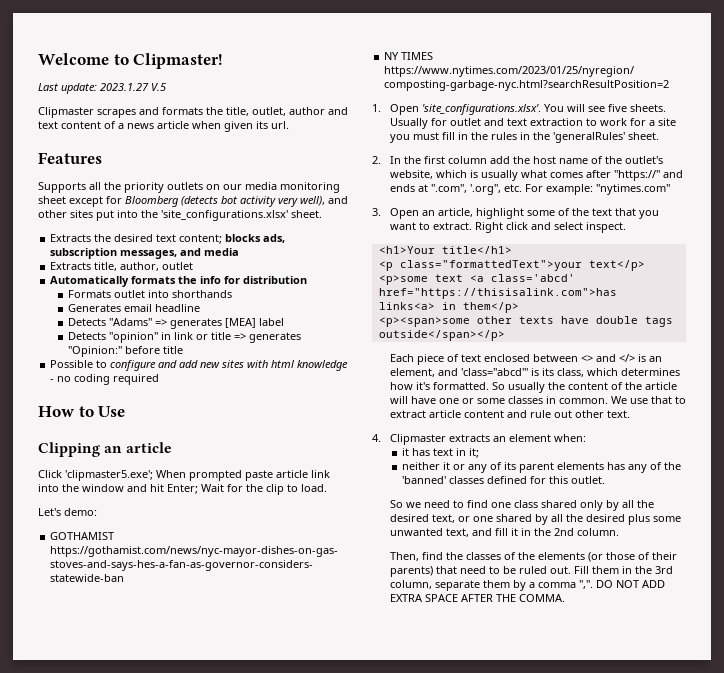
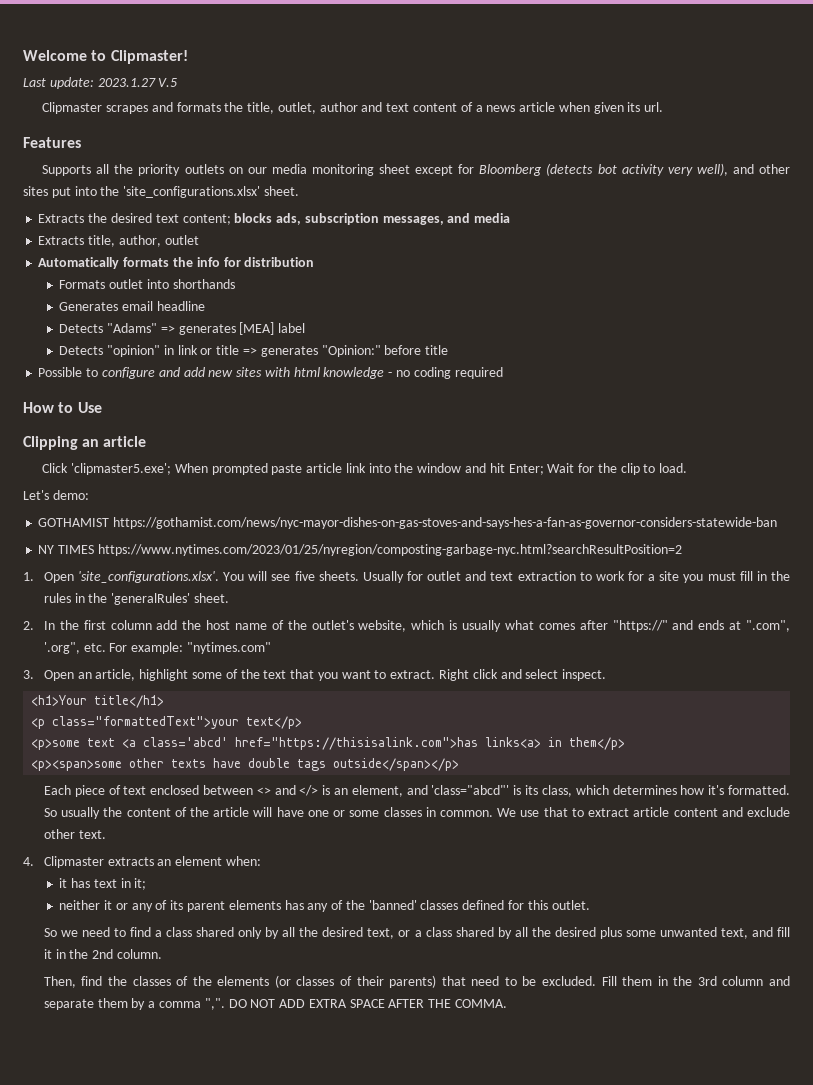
[529,410,572,418] rule out -> [746,807,790,817] exclude
[490,502,511,508] one -> [155,930,163,937] a
[472,516,493,522] one -> [414,927,452,937] a class
[605,552,635,560] those -> [296,976,335,986] classes
[518,566,571,574] ruled out. -> [542,976,597,986] excluded.
[389,580,432,589] column, -> [722,976,790,986] column and

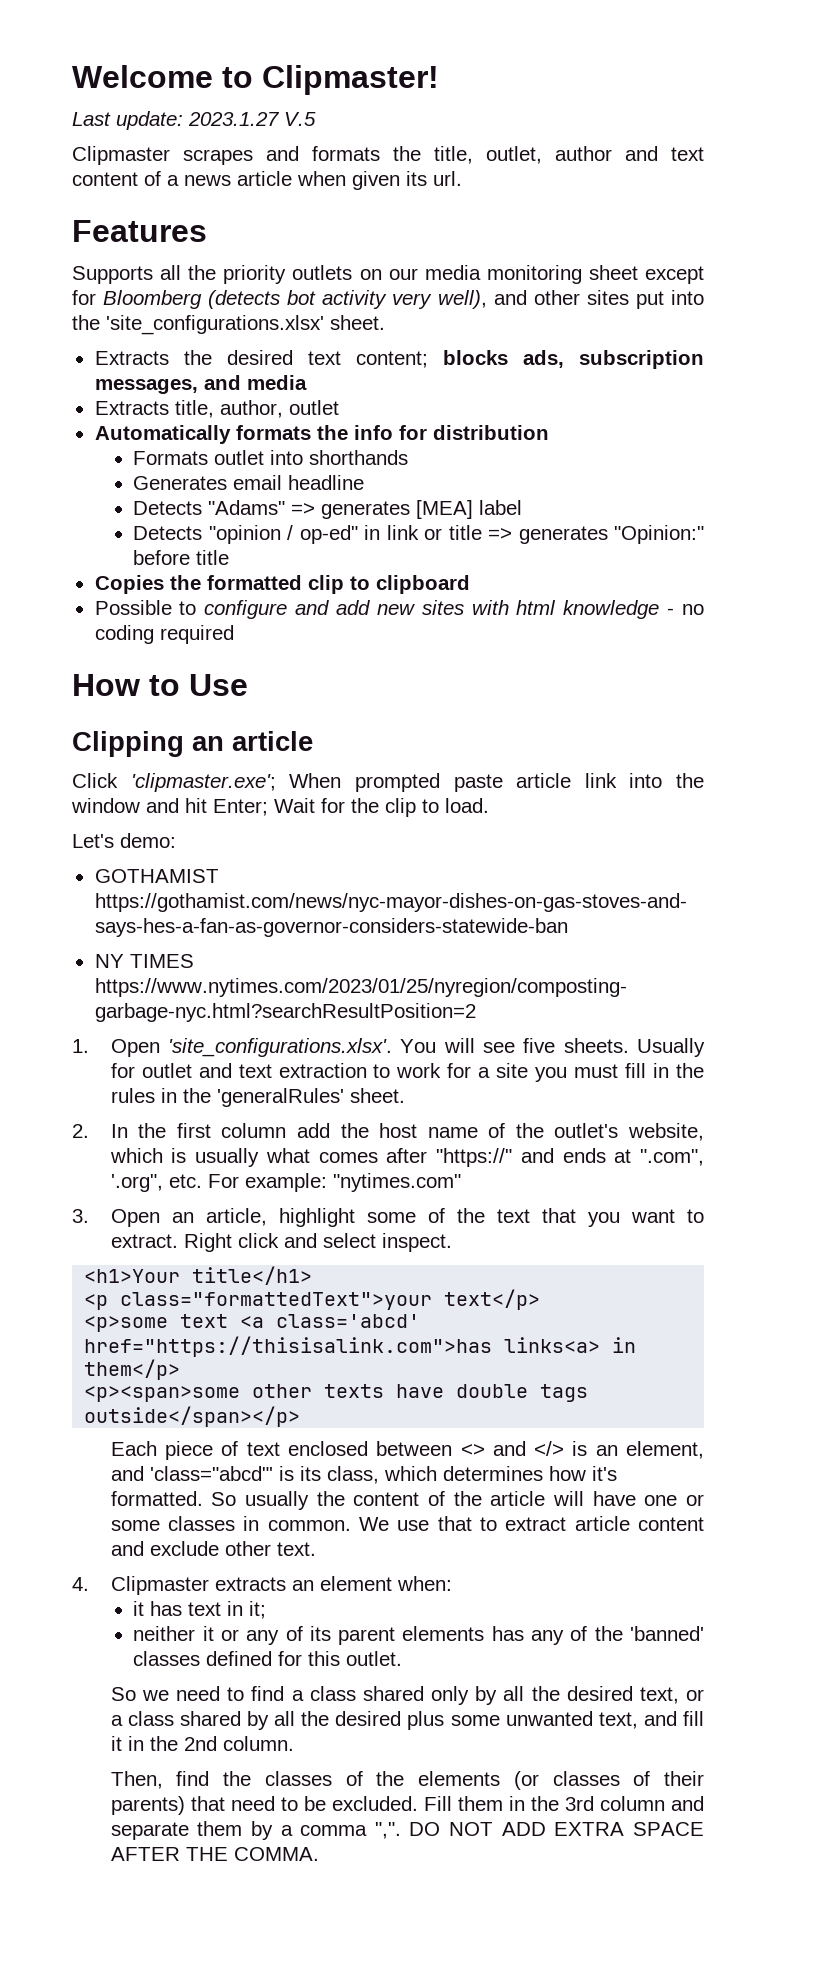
[107,345,161,357] "opinion" -> [208,525,358,544] "opinion / op-ed"
(449, 350) none -> [94,575,470,594] // Copies the formatted clip to clipboard
[70,463,171,475] 'clipmaster5.exe'; -> [130,773,276,792] 'clipmaster.exe';

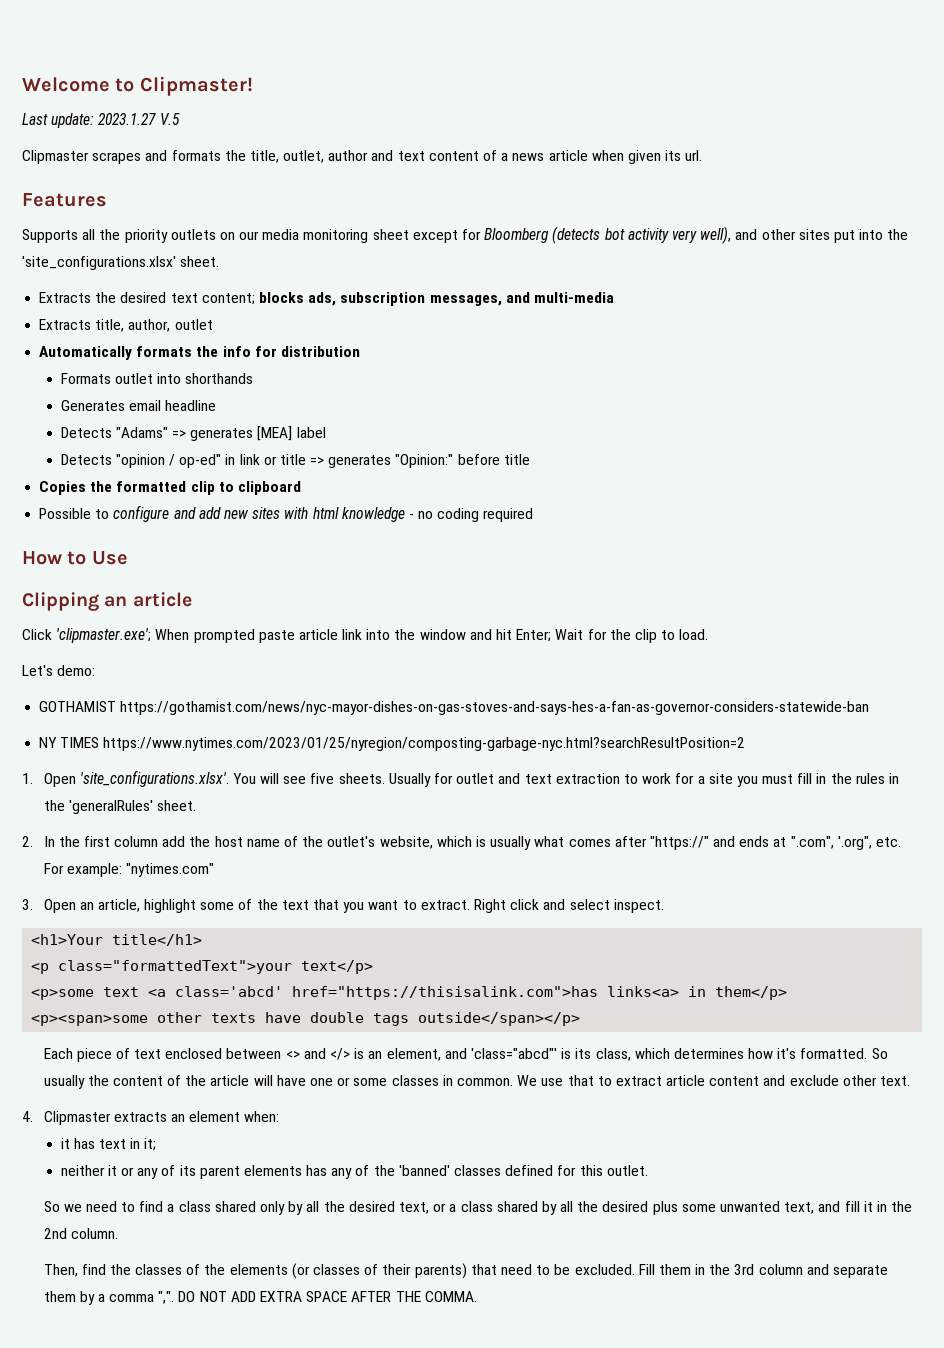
[246,375,307,390] media -> [533,292,614,303] multi-media

